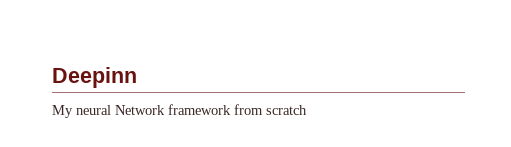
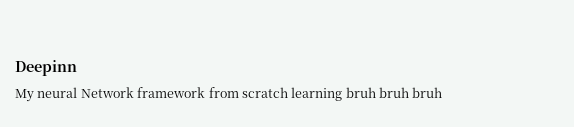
(307, 110) none -> [291,87,443,101] learning bruh bruh bruh

